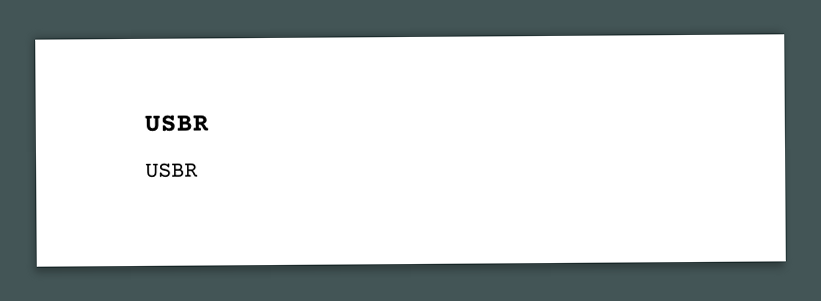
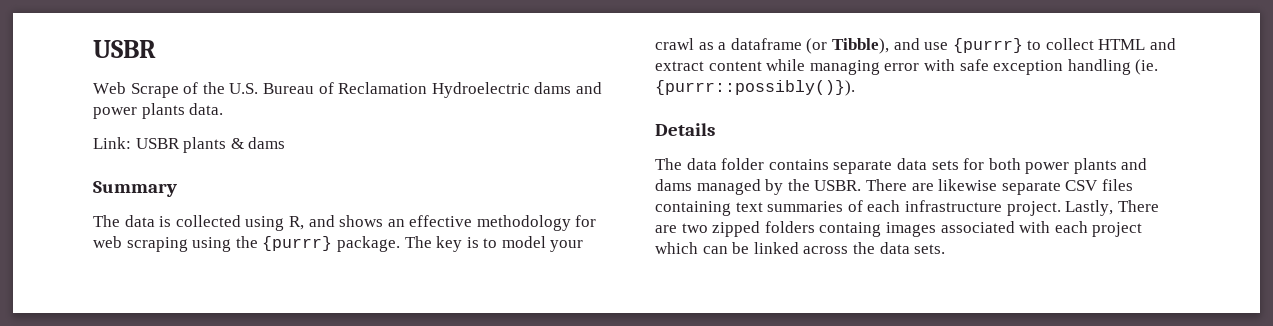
[145,162,199,178] USBR -> [93,82,602,98] [93,103,224,119] [93,137,286,153] [93,181,177,197] [93,215,597,231] [93,236,584,252] [655,38,1177,54] [655,59,1159,75] [655,80,855,96] [655,123,715,136] [655,158,1148,174] [655,179,1133,195] [655,200,1159,216] [655,221,1143,237] [655,242,946,254] Web Scrape of the U.S. Bureau of Reclamation Hydroelectric dams and power plants data. // Link: USBR plants & dams // Summary // The data is collected using R, and shows an effective methodology for web scraping using the {purrr} package. The key is to model your crawl as a dataframe (or Tibble), and use {purrr} to collect HTML and extract content while managing error with safe exception handling (ie. {purrr::possibly()}). // Details // The data folder contains separate data sets for both power plants and dams managed by the USBR. There are likewise separate CSV files containing text summaries of each infrastructure project. Lastly, There are two zipped folders containg images associated with each project which can be linked across the data sets.

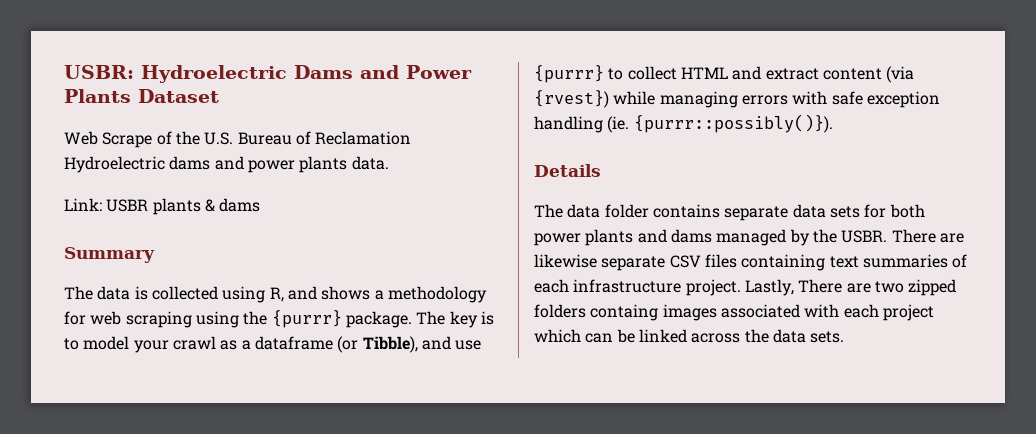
[93,40,156,58] USBR -> [64,65,472,83] [64,89,219,103] USBR: Hydroelectric Dams and Power Plants Dataset
[387,215,473,227] an effective -> [374,290,384,300] a
(762, 66) none -> [886,66,915,83] [534,90,609,108] (via {rvest})
[884,63,920,71] error -> [741,95,788,105] errors

